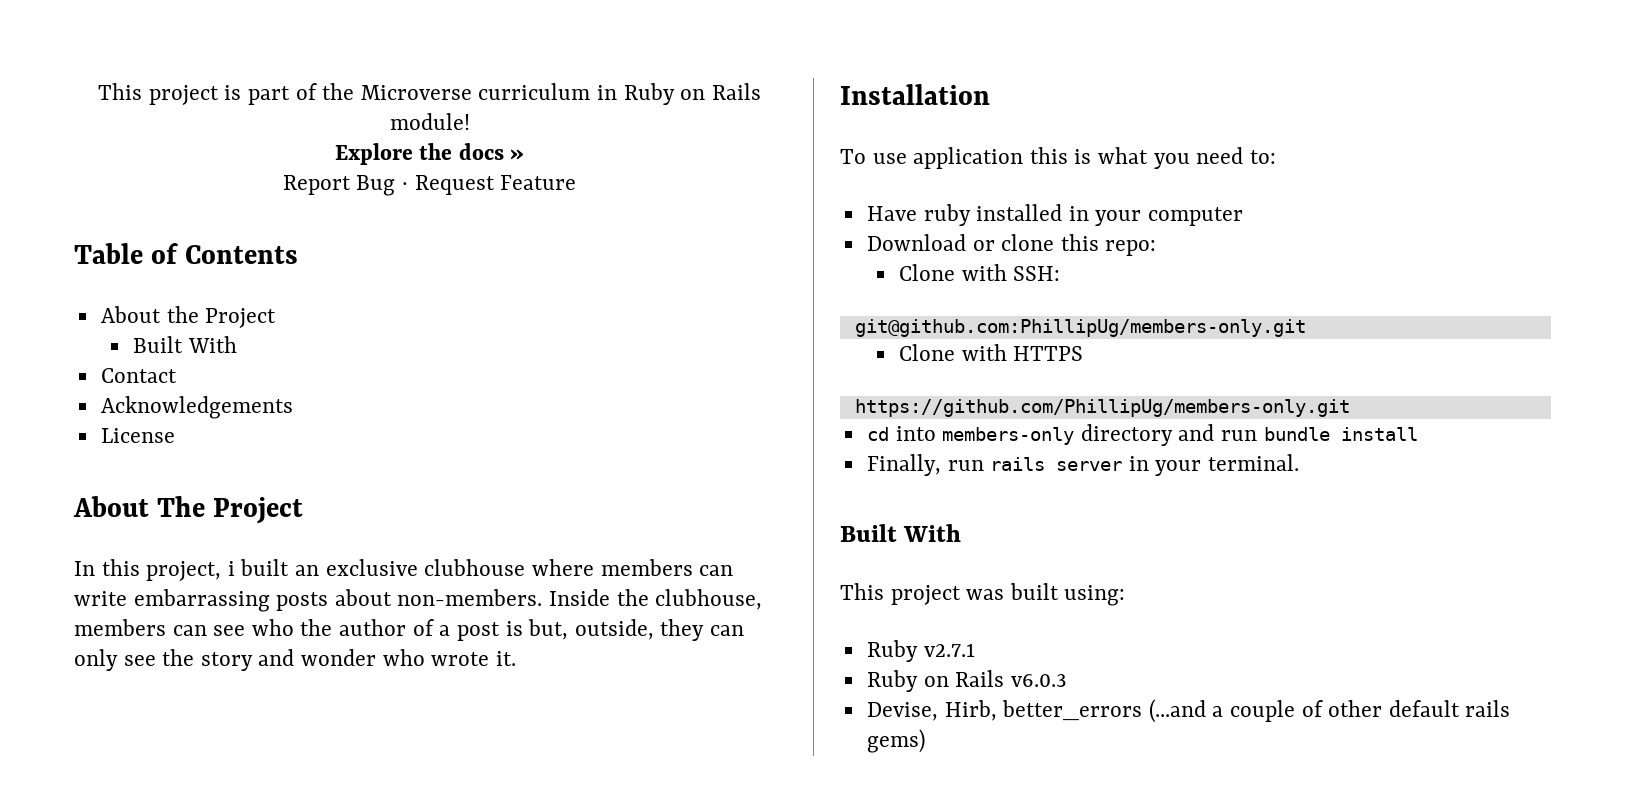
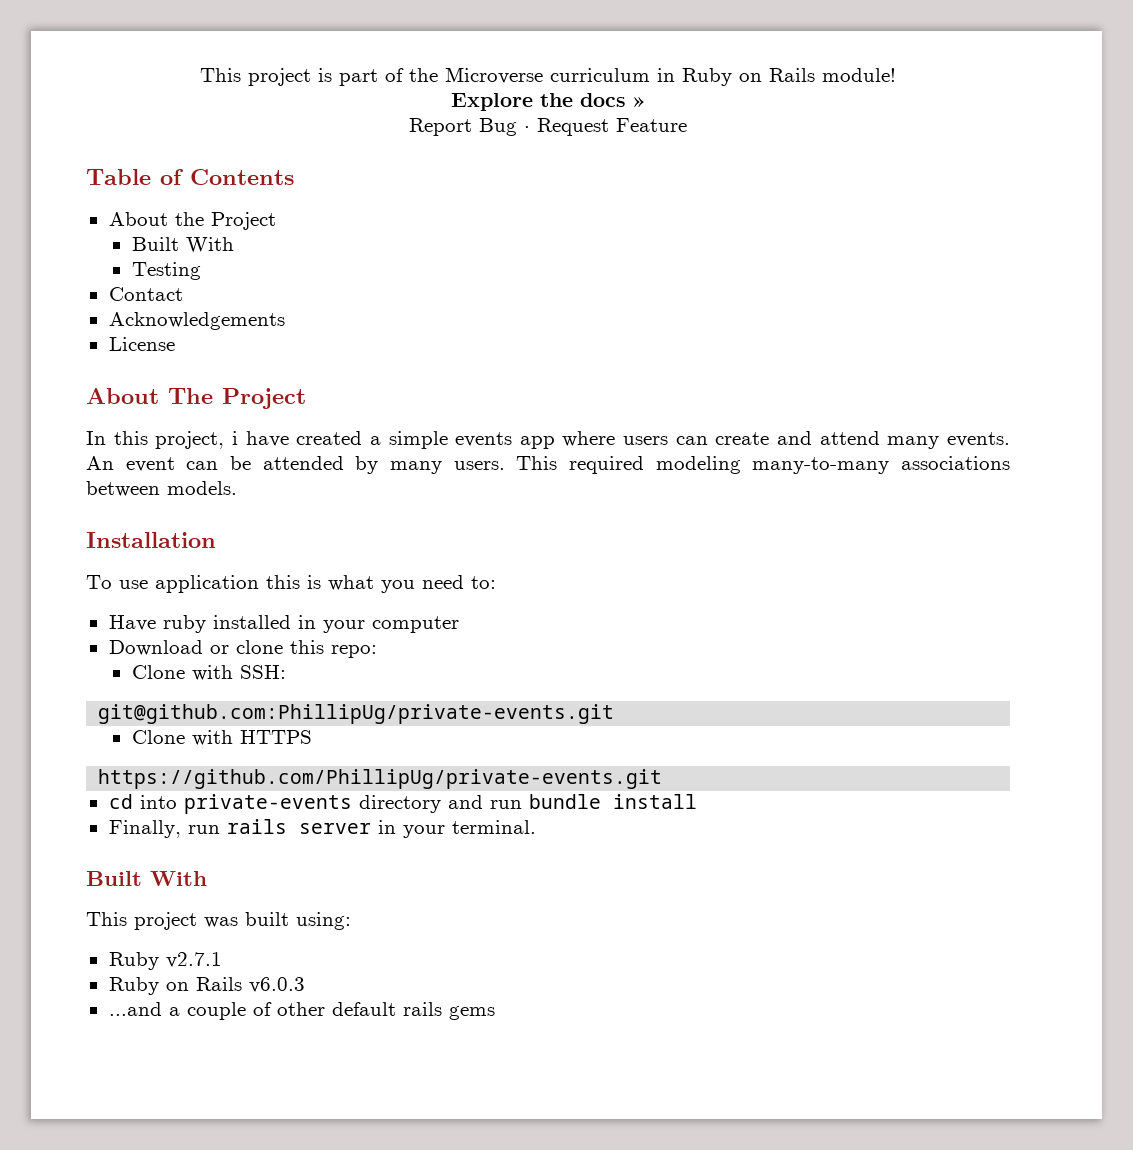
(237, 344) none -> [131,262,201,280] // Testing
[240,559,734,576] [74,589,763,612] [74,619,744,641] [74,649,516,671] built an exclusive clubhouse where members can write embarrassing posts about non-members. Inside the clubhouse, members can see who the author of a post is but, outside, they can only see the story and wonder who wrote it. -> [245,431,1010,449] [86,456,1010,474] [86,481,237,497] have created a simple events app where users can create and attend many events. An event can be attended by many users. This required modeling many-to-many associations between models.
[854,319,1306,337] git@github.com:PhillipUg/members-only.git -> [98,704,615,724] git@github.com:PhillipUg/private-events.git
[854,399,1350,417] https://github.com/PhillipUg/members-only.git -> [98,769,663,789] https://github.com/PhillipUg/private-events.git
[942,427,1075,445] members-only -> [183,794,352,814] private-events
[866,699,1206,723] Devise, Hirb, better_errors (...and -> [108,1002,162,1016] ...and
[866,729,925,753] gems) -> [448,1006,495,1020] gems

